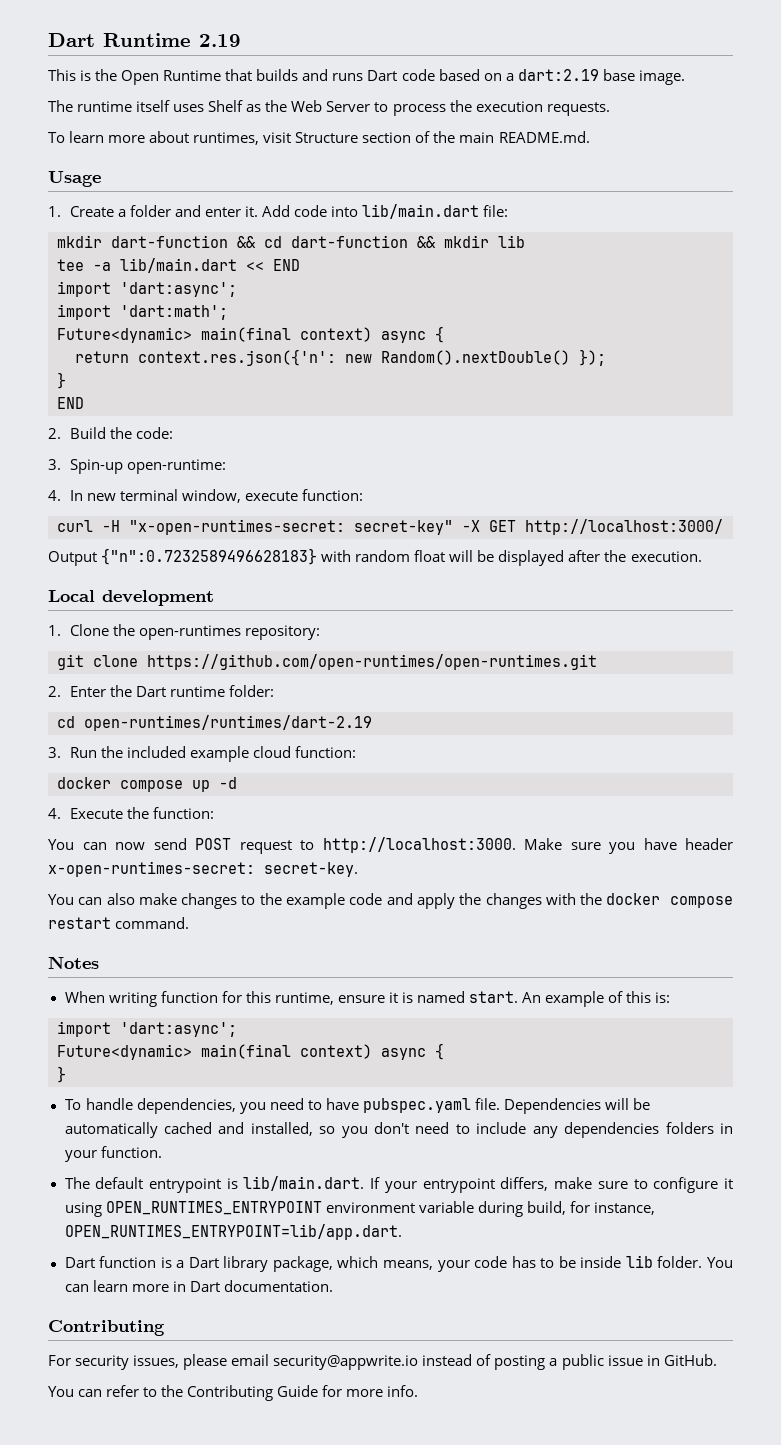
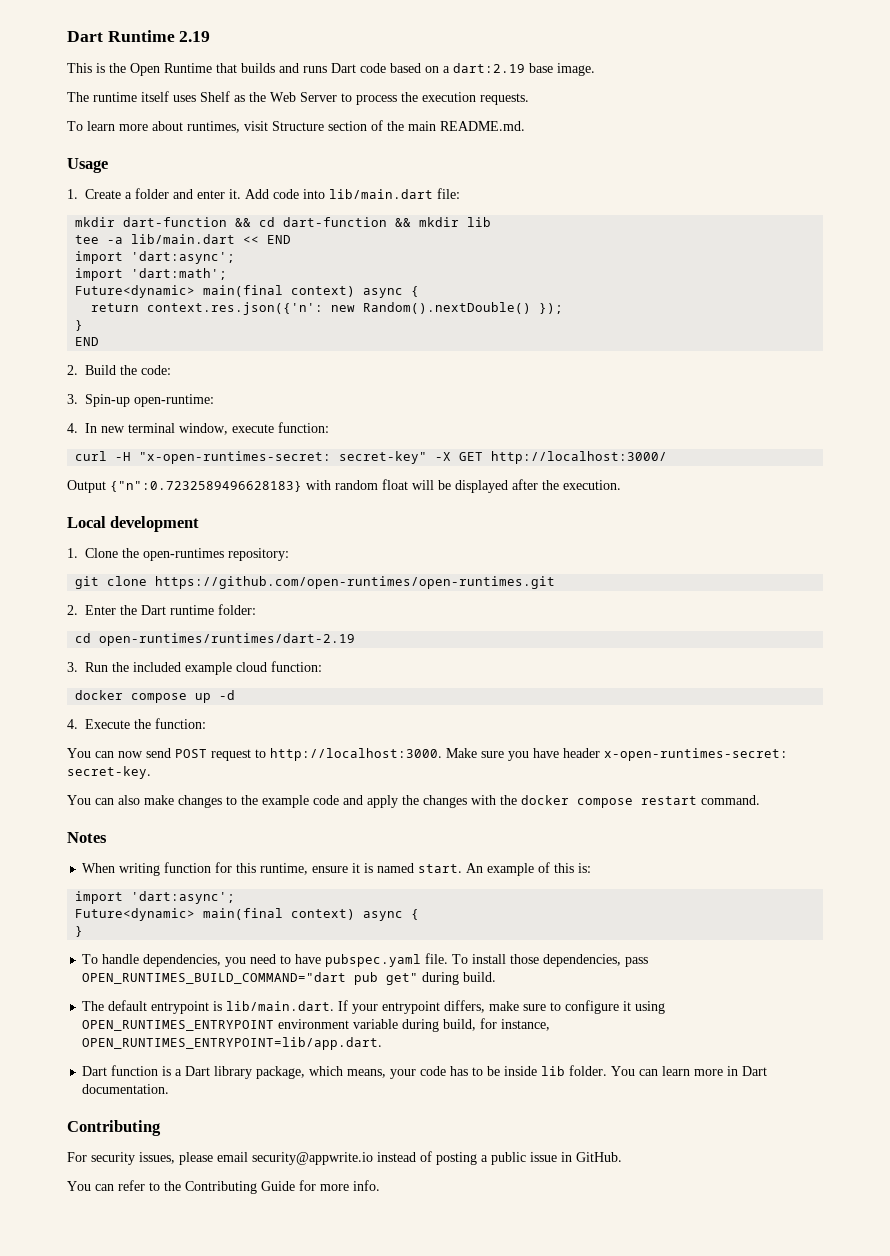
[503,1098,651,1114] [64,1122,733,1138] [64,1146,162,1162] Dependencies will be automatically cached and installed, so you don't need to include any dependencies folders in your function. -> [452,954,649,967] [82,972,497,985] To install those dependencies, pass OPEN_RUNTIMES_BUILD_COMMAND="dart pub get" during build.

